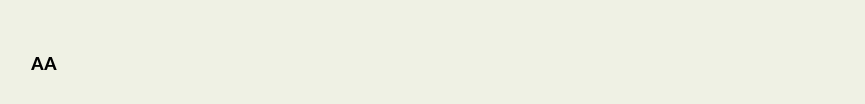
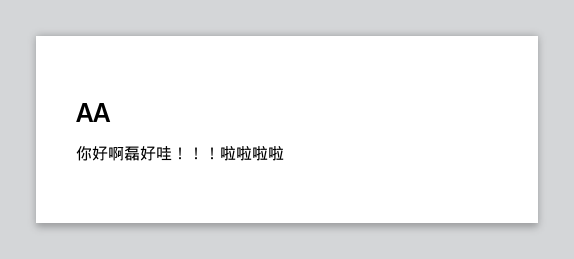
(57, 63) none -> [76,146,284,161] // 你好啊磊好哇！！！啦啦啦啦

